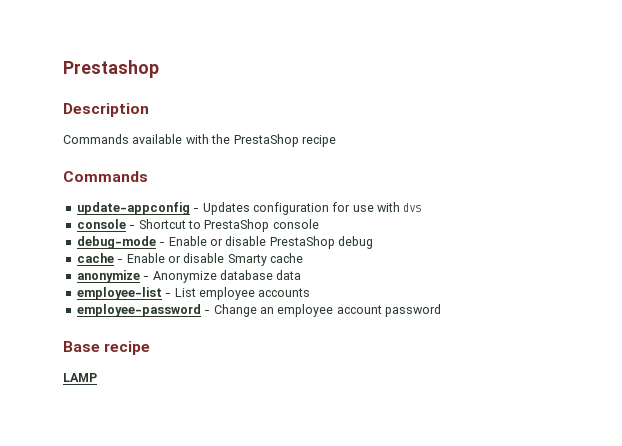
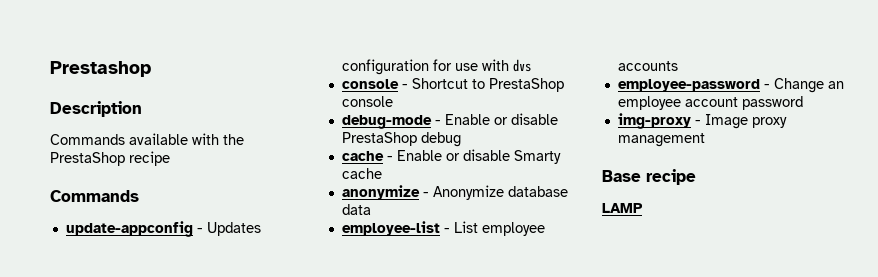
(441, 310) none -> [617,113,787,129] [617,133,705,147] // img-proxy - Image proxy management

